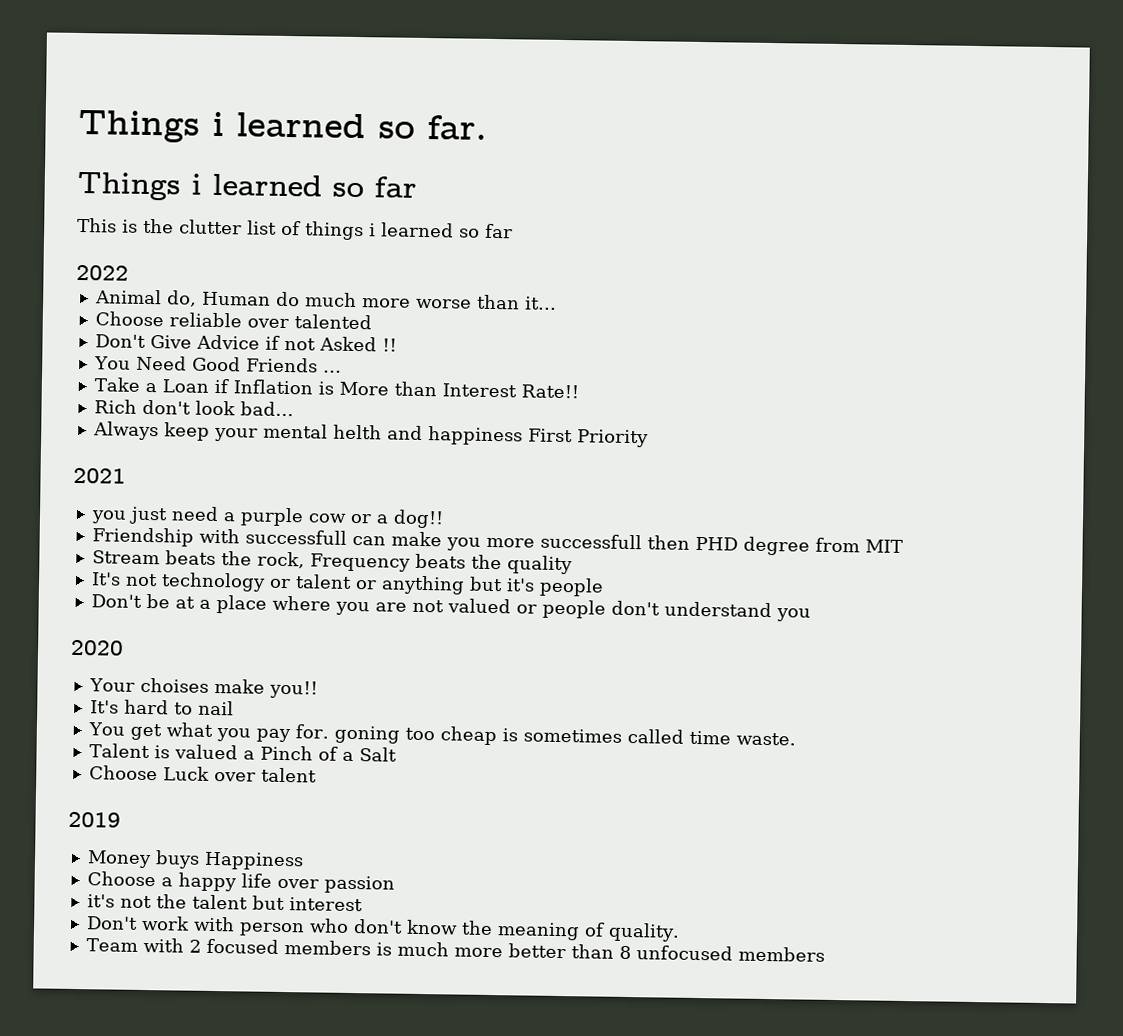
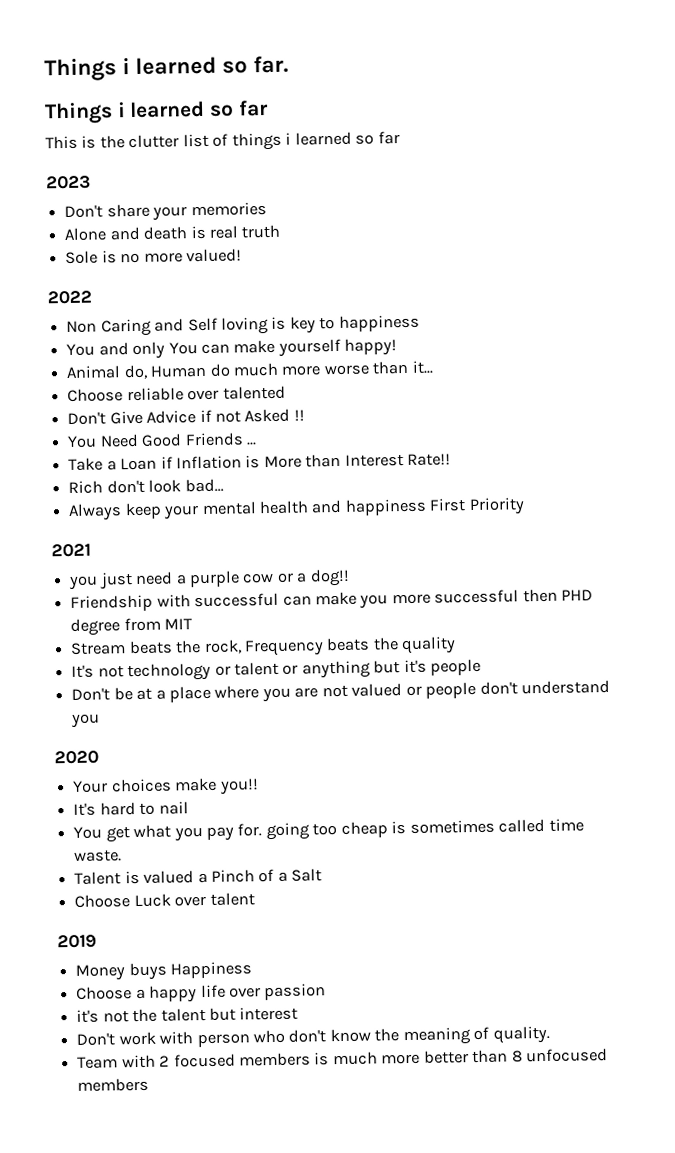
[76,264,129,281] 2022 -> [46,175,91,190] [64,202,267,221] [64,224,281,242] [65,248,242,265] [47,290,92,305] [66,314,420,337] [66,338,398,360] 2023 // Don't share your memories // Alone and death is real truth // Sole is no more valued! // 2022 // Non Caring and Self loving is key to happiness // You and only You can make yourself happy!
[332,424,382,440] helth -> [258,500,309,515] health
[244,529,347,545] successfull -> [194,592,280,608] successful
[539,533,642,550] successfull -> [434,589,520,604] successful
[139,677,209,693] choises -> [110,778,172,793] choices
[333,725,400,744] goning -> [265,822,310,841] going

